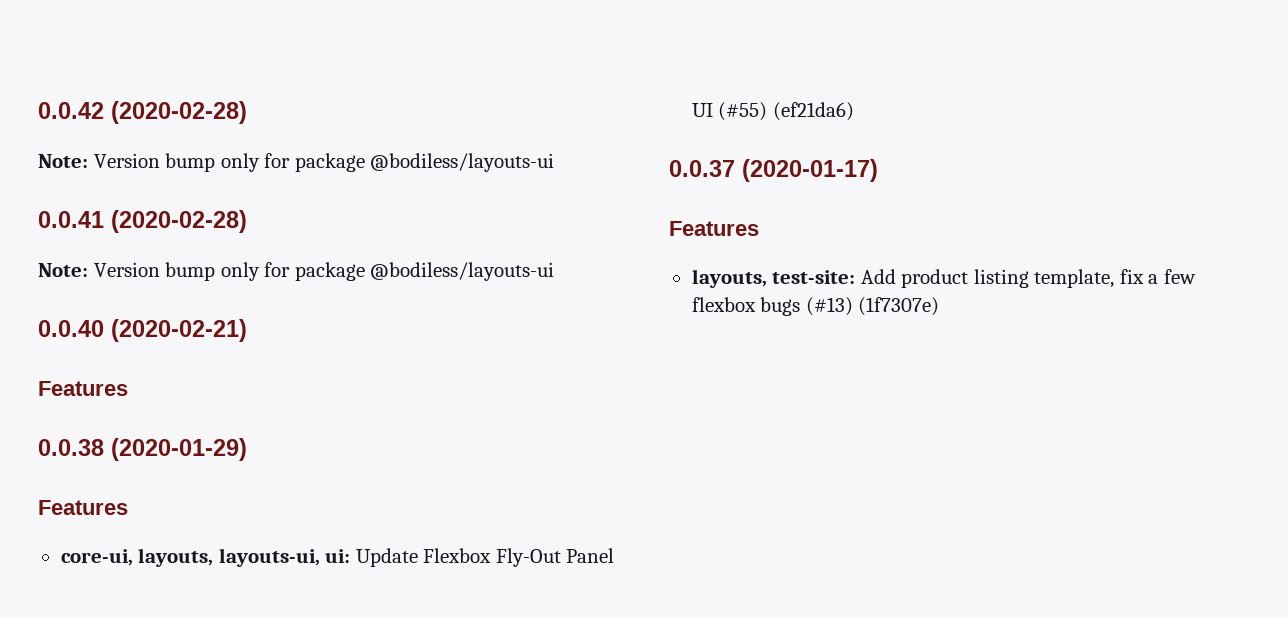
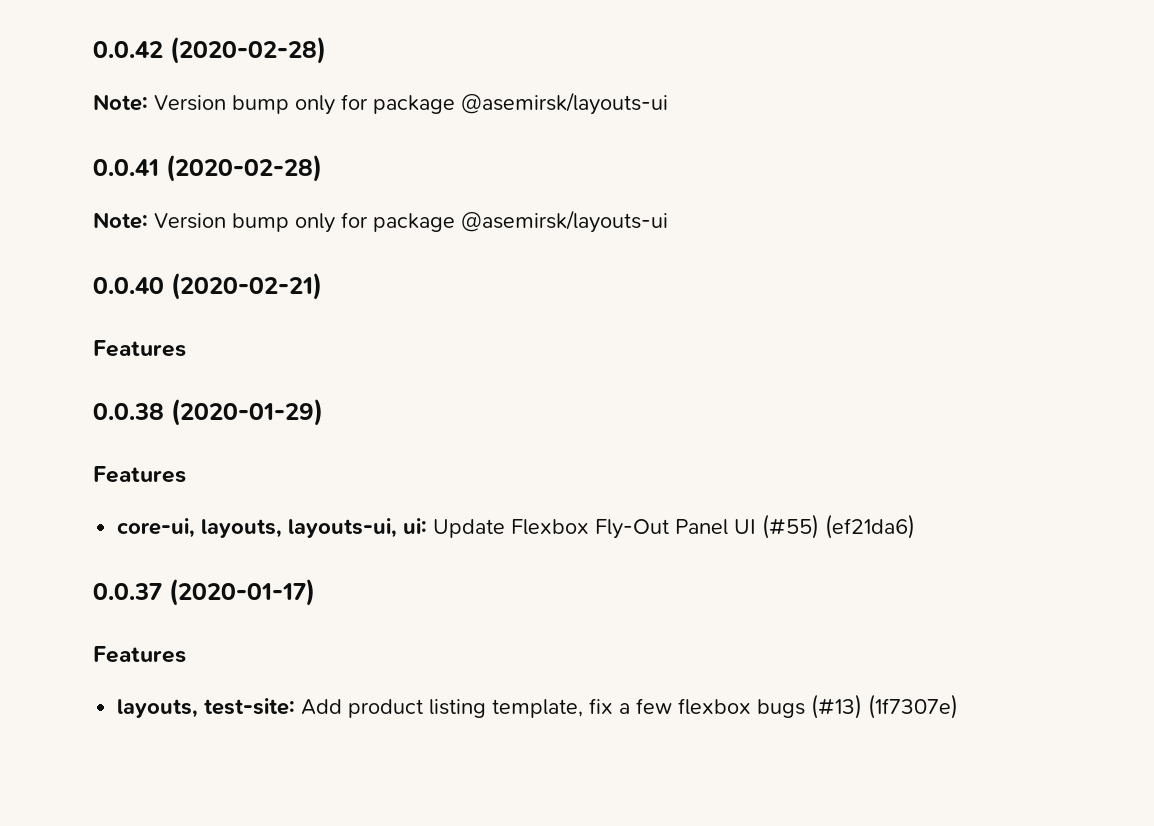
[370,153,555,172] @bodiless/layouts-ui -> [461,92,668,115] @asemirsk/layouts-ui
[370,262,555,281] @bodiless/layouts-ui -> [461,210,668,233] @asemirsk/layouts-ui

